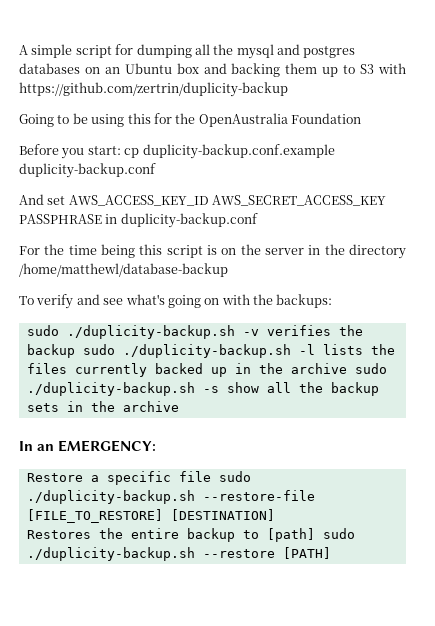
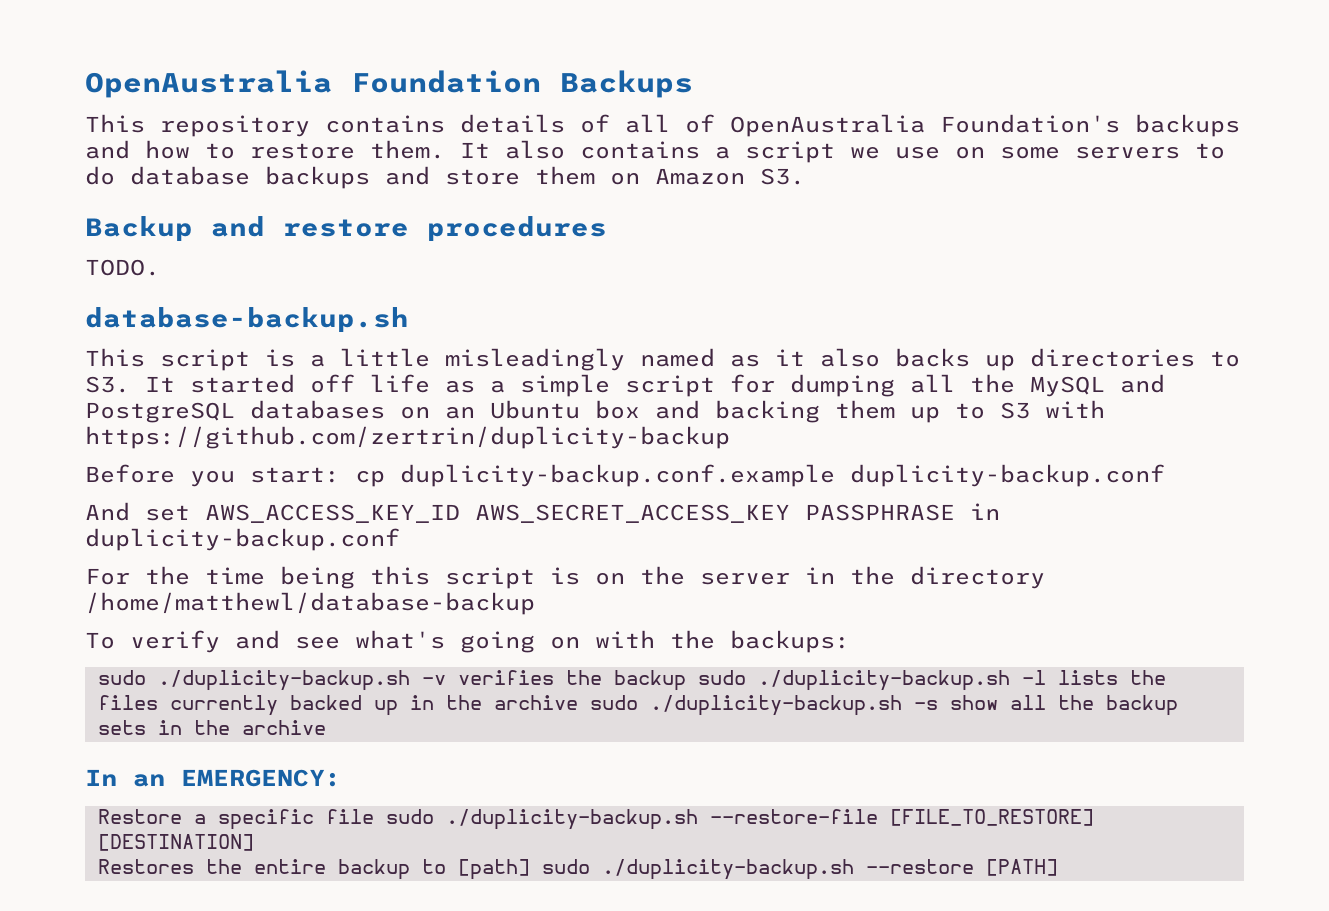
[19,45,28,55] A -> [85,70,693,98] [85,114,1240,137] [85,140,1225,163] [85,166,805,189] [85,216,607,241] [85,259,160,276] [85,307,409,332] [85,348,1240,371] [85,374,505,393] OpenAustralia Foundation Backups // This repository contains details of all of OpenAustralia Foundation's backups and how to restore them. It also contains a script we use on some servers to do database backups and store them on Amazon S3. // Backup and restore procedures // TODO. // database-backup.sh // This script is a little misleadingly named as it also backs up directories to S3. It started off life as a
[236,44,356,59] mysql and postgres -> [1030,374,1165,397] [85,402,235,423] MySQL and PostgreSQL
[19,113,361,127] // Going to be using this for the OpenAustralia Foundation -> (730, 437) none

